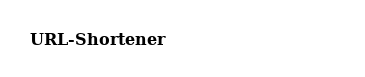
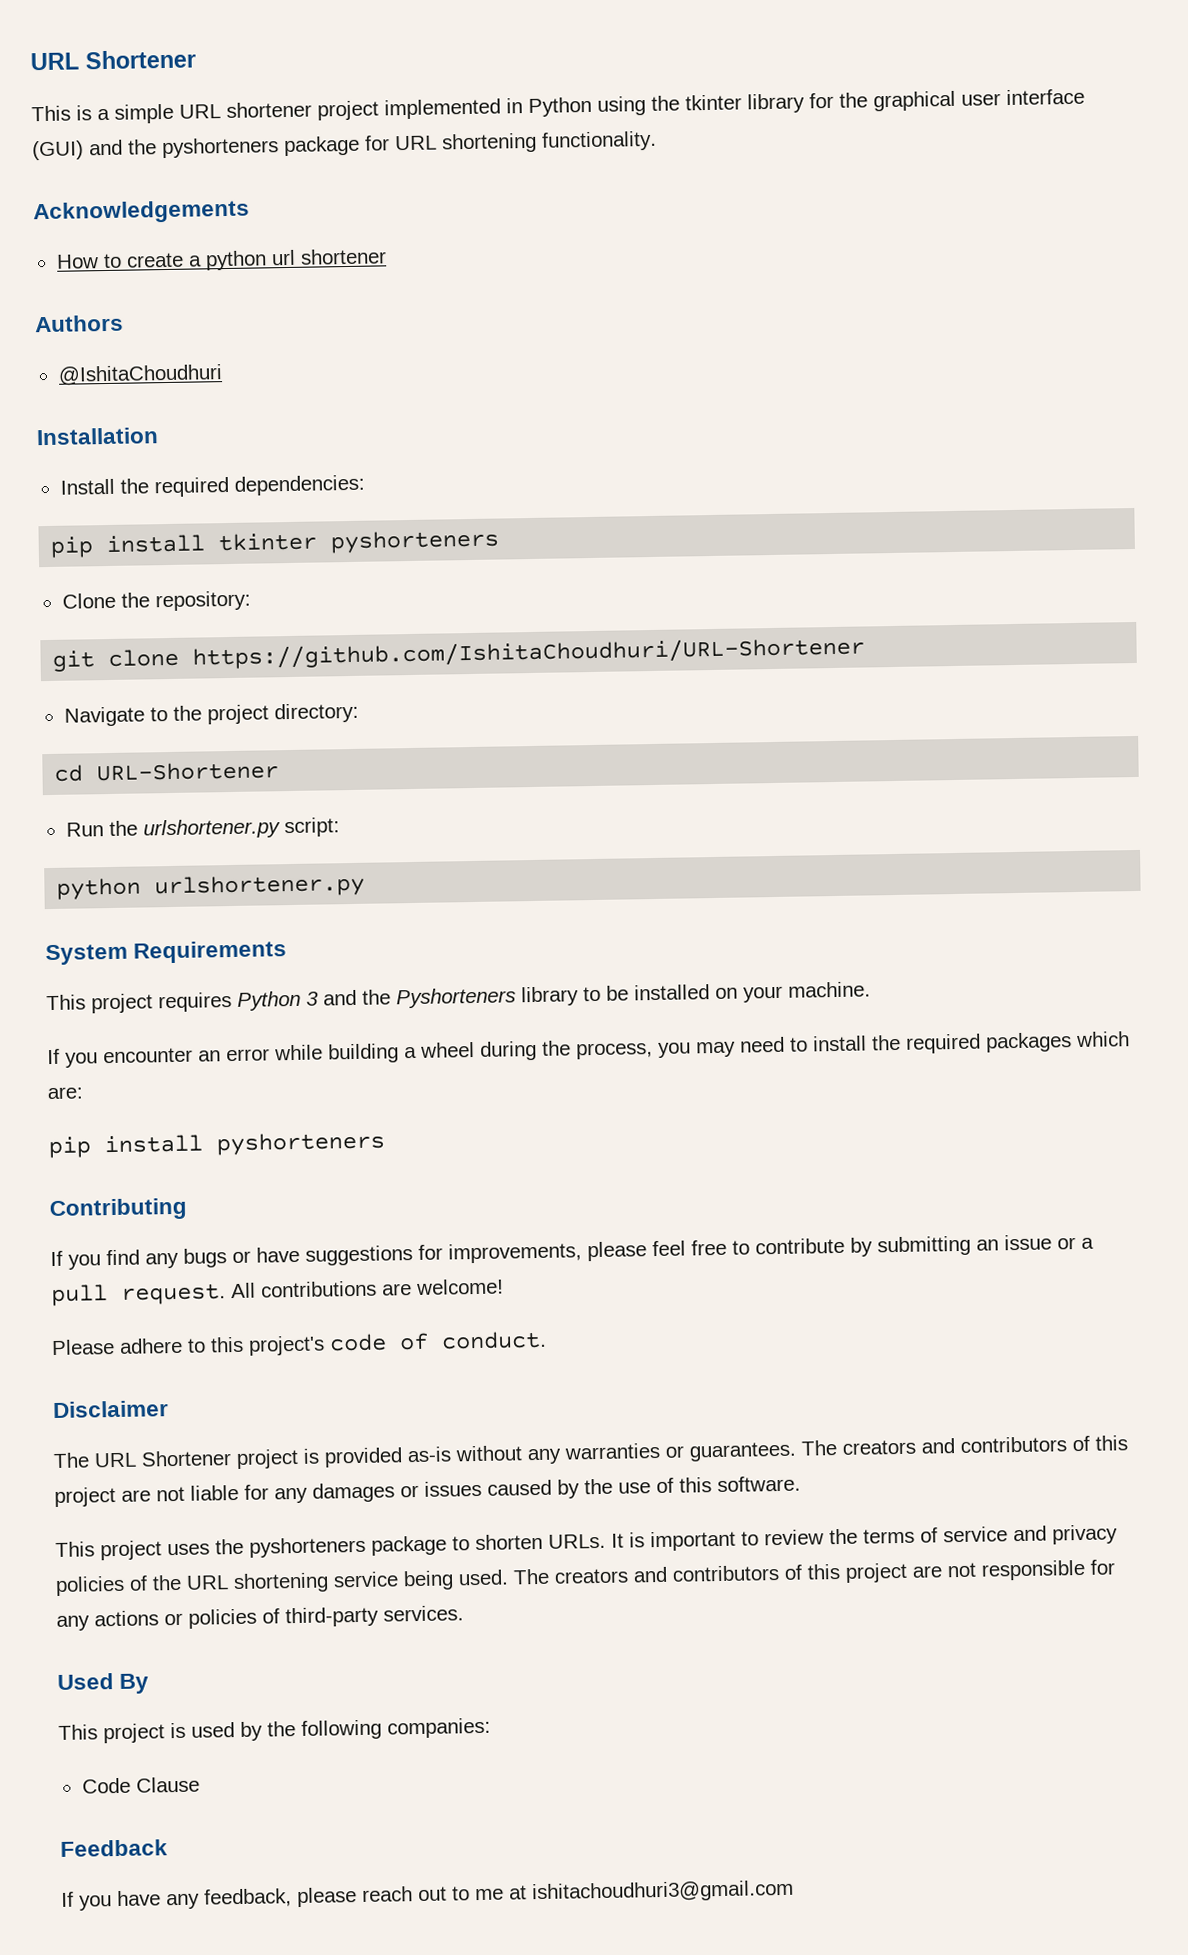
[30,33,166,45] URL-Shortener -> [30,49,196,71] [31,88,1085,124] [32,130,657,161] [33,199,250,225] [55,248,387,271] [34,314,124,333] [57,364,223,386] [36,427,159,446] [59,474,365,498] [50,529,500,558] [61,590,251,612] [52,636,866,672] [63,702,359,727] [54,761,280,782] [65,817,340,840] [56,873,366,900] [45,940,288,966] [46,981,871,1014] [47,1031,1130,1068] [47,1086,83,1100] [48,1131,385,1159] [49,1197,187,1222] [50,1234,1094,1270] [51,1278,504,1307] [51,1330,547,1356] [52,1400,169,1419] [53,1435,1128,1469] [54,1475,801,1508] [55,1524,1118,1561] [55,1559,1115,1597] [56,1605,464,1631] [57,1673,150,1694] [58,1717,491,1744] [81,1776,200,1794] [60,1839,168,1857] [61,1879,794,1911] URL Shortener // This is a simple URL shortener project implemented in Python using the tkinter library for the graphical user interface (GUI) and the pyshorteners package for URL shortening functionality. // Acknowledgements // How to create a python url shortener // Authors // @IshitaChoudhuri // Installation // Install the required dependencies: // pip install tkinter pyshorteners // Clone the repository: // git clone https://github.com/IshitaChoudhuri/URL-Shortener // Navigate to the project directory: // cd URL-Shortener // Run the urlshortener.py script: // python urlshortener.py // System Requirements // This project requires Python 3 and the Pyshorteners library to be installed on your machine. // If you encounter an error while building a wheel during the process, you may need to install the required packages which are: // pip install pyshorteners // Contributing // If you find any bugs or have suggestions for improvements, please feel free to contribute by submitting an issue or a pull request. All contributions are welcome! // Please adhere to this project's code of conduct. // Disclaimer // The URL Shortener project is provided as-is without any warranties or guarantees. The creators and contributors of this project are not liable for any damages or issues caused by the use of this software. // This project uses the pyshorteners package to shorten URLs. It is important to review the terms of service and privacy policies of the URL shortening service being used. The creators and contributors of this project are not responsible for any actions or policies of third-party services. // Used By // This project is used by the following companies: // Code Clause // Feedback // If you have any feedback, please reach out to me at ishitachoudhuri3@gmail.com

